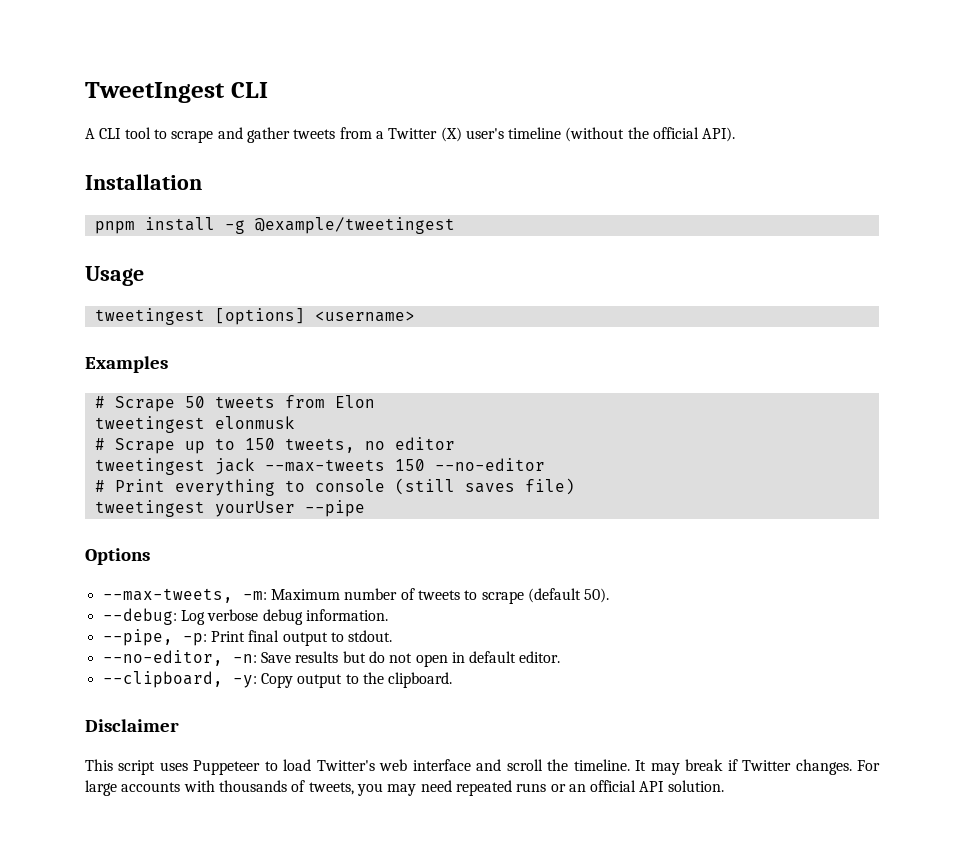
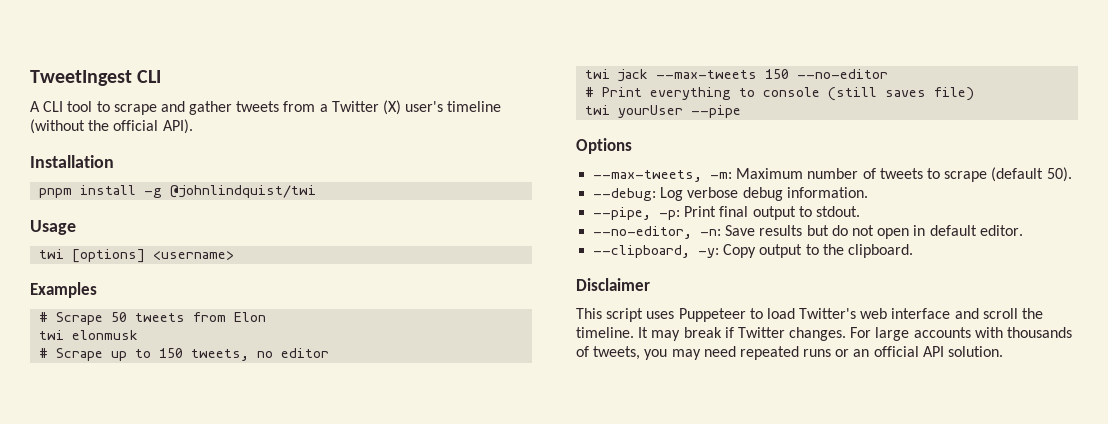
[254,217,455,234] @example/tweetingest -> [170,185,317,198] @johnlindquist/twi
[94,308,205,325] tweetingest -> [39,249,65,259] twi
[94,416,205,433] tweetingest -> [39,330,65,340] twi
[94,458,205,475] tweetingest -> [585,69,611,79] twi
[94,500,205,517] tweetingest -> [585,105,611,115] twi

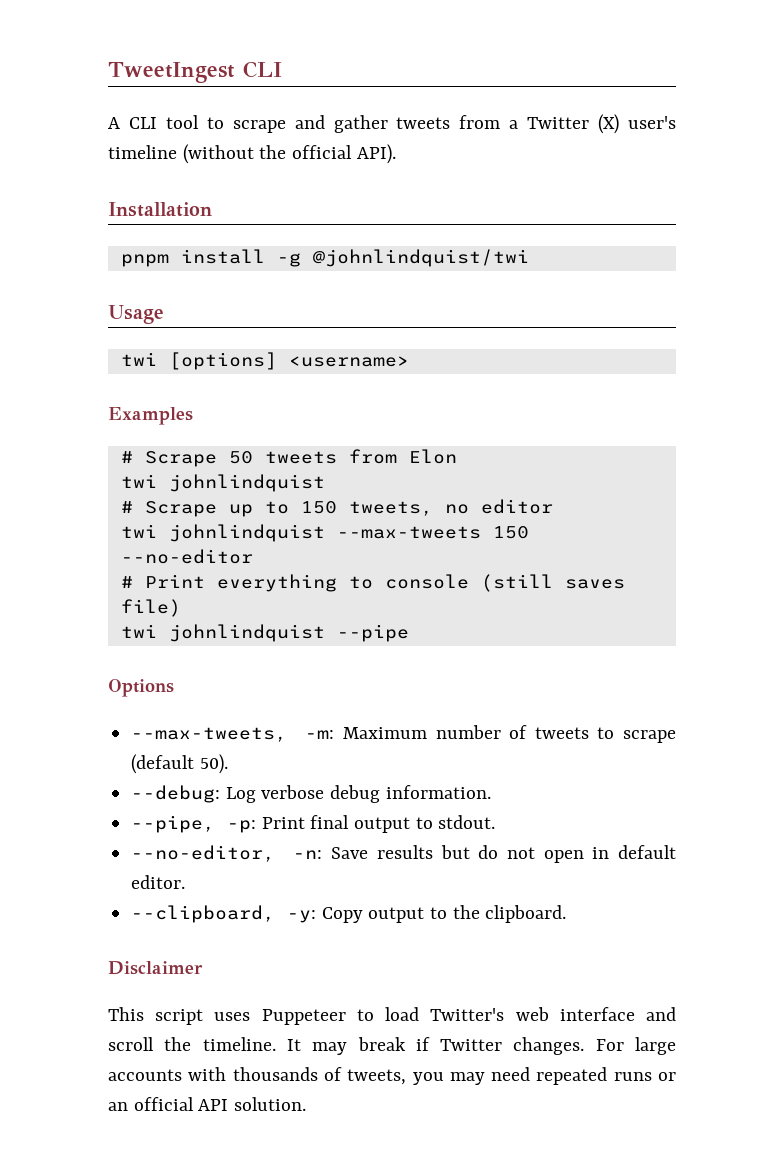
[72,330,139,340] elonmusk -> [168,474,325,492] johnlindquist
[618,69,649,82] jack -> [168,524,325,542] johnlindquist
[618,105,684,118] yourUser -> [168,624,325,642] johnlindquist

